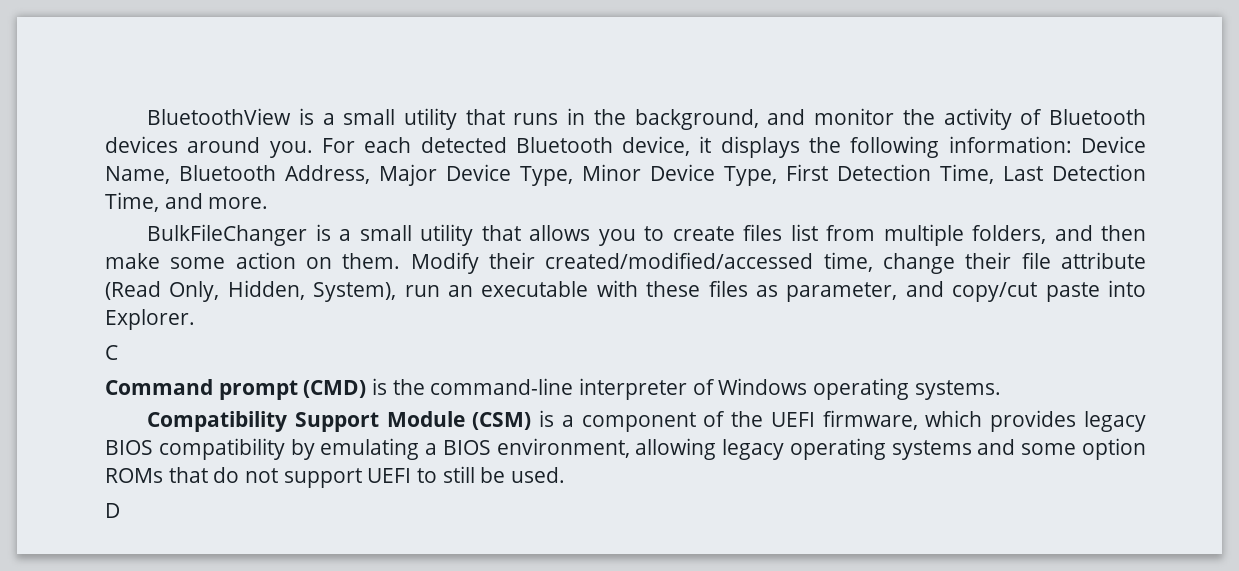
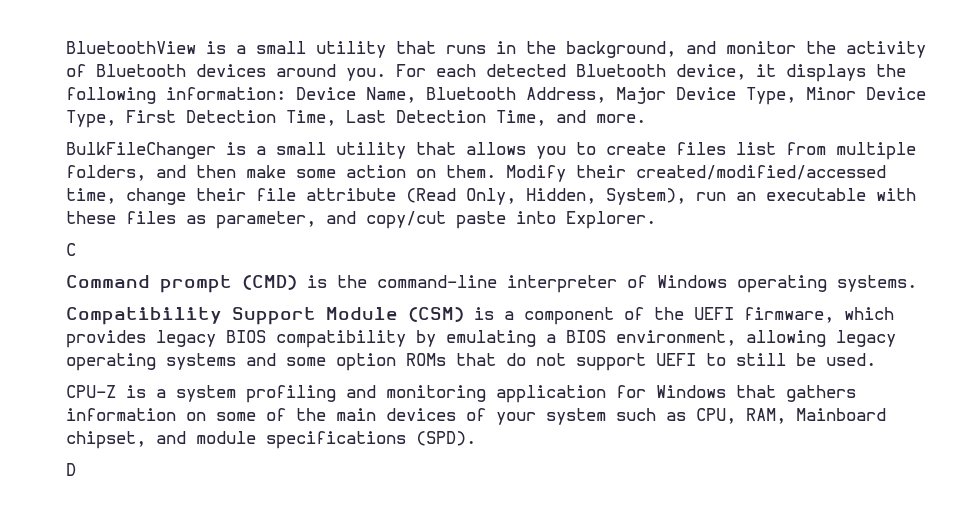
(566, 475) none -> [66,385,856,403] [66,408,886,425] [66,431,476,449] // CPU-Z is a system profiling and monitoring application for Windows that gathers information on some of the main devices of your system such as CPU, RAM, Mainboard chipset, and module specifications (SPD).

